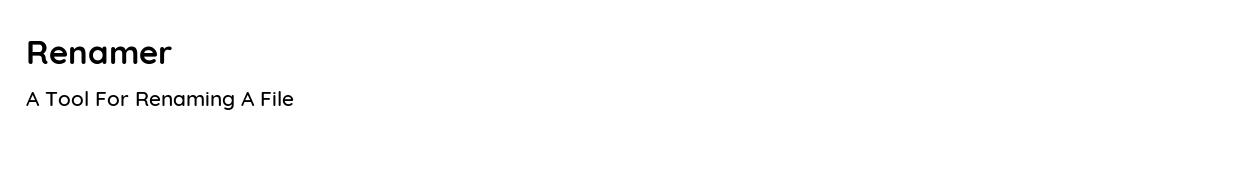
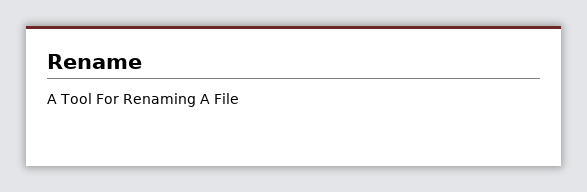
[26,41,172,64] Renamer -> [47,54,142,69] Rename

